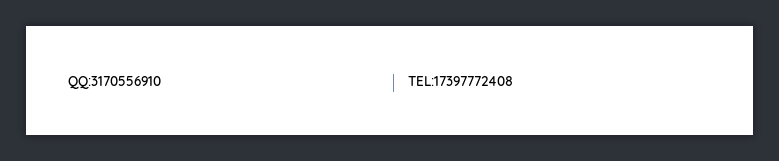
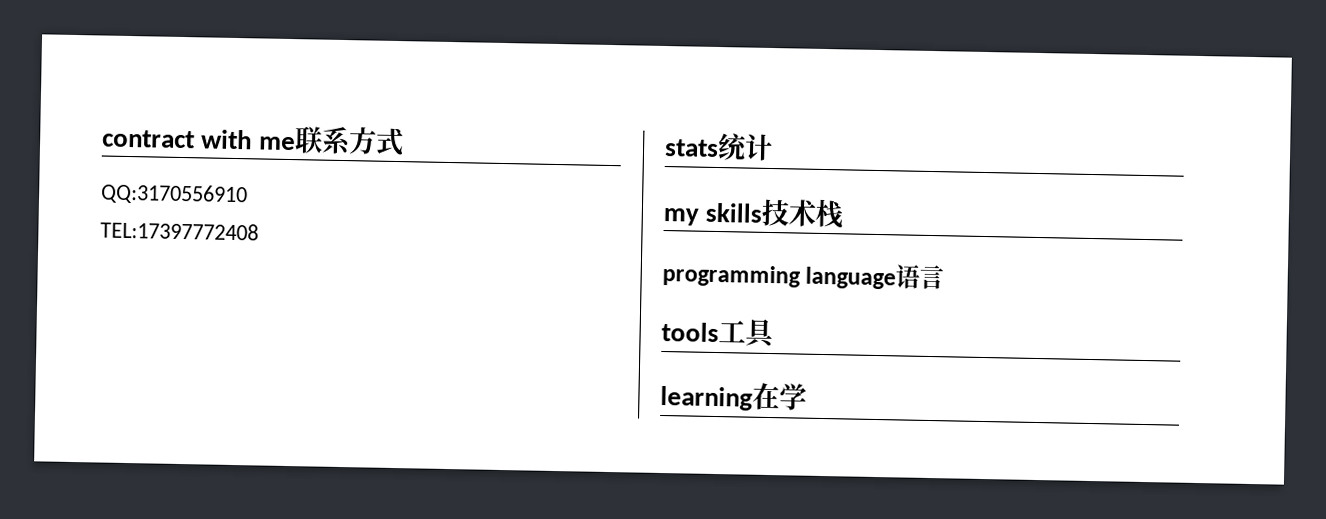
[68,76,161,89] [408,76,513,86] QQ:3170556910 // TEL:17397772408 -> [102,126,404,157] [100,183,248,206] [100,221,259,241] [664,133,773,162] [663,198,845,229] [662,263,945,290] [661,318,777,349] [660,382,807,411] contract with me联系方式 // QQ:3170556910 // TEL:17397772408 // stats统计 // my skills技术栈 // programming language语言 // tools工具 // learning在学

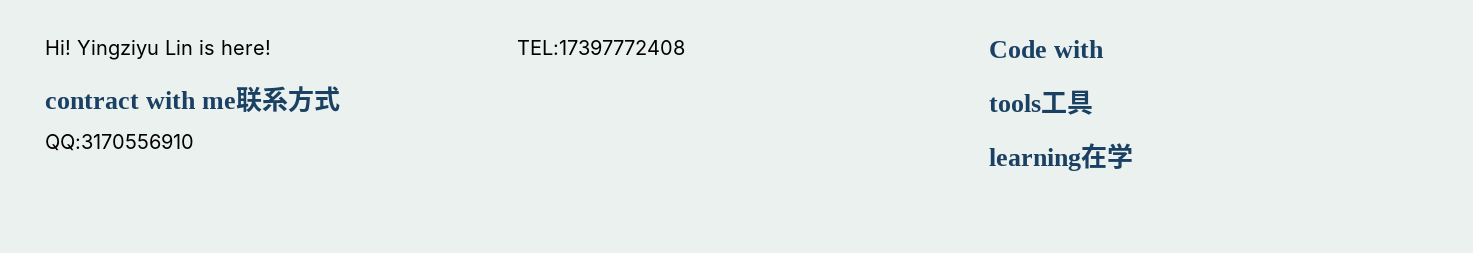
(102, 139) none -> [45,39,271,60] Hi! Yingziyu Lin is here! //
[664,133,773,162] [663,198,845,229] [662,263,945,290] stats统计 // my skills技术栈 // programming language语言 -> [989,40,1105,58] Code with

